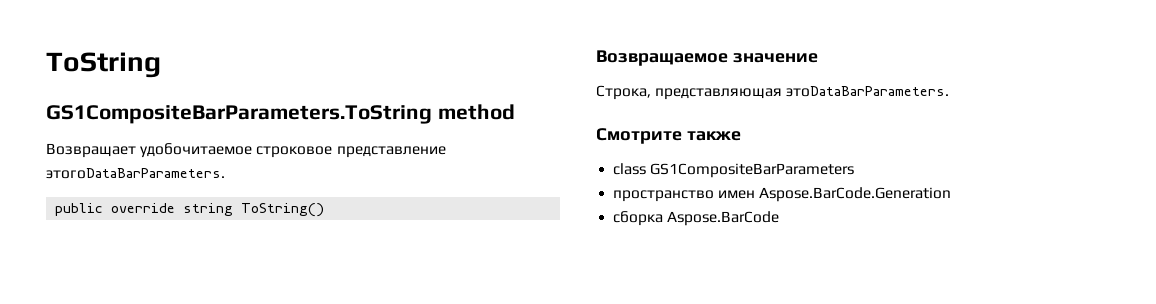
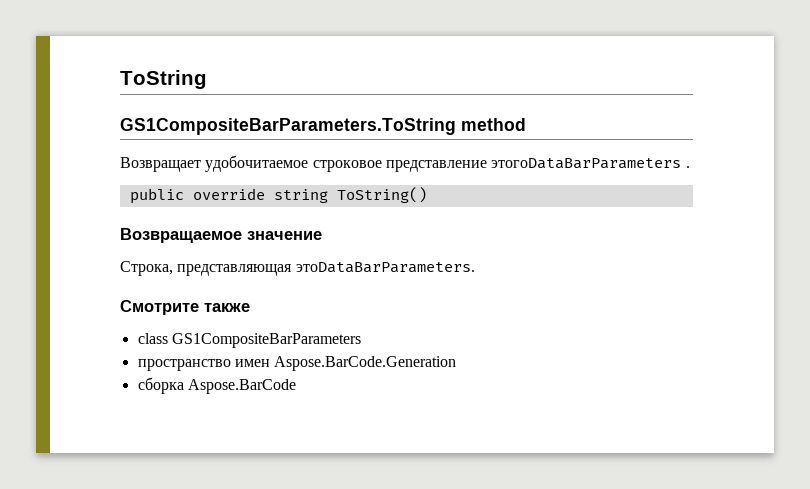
[46,168,225,179] этогоDataBarParameters. -> [491,158,690,169] этогоDataBarParameters .

